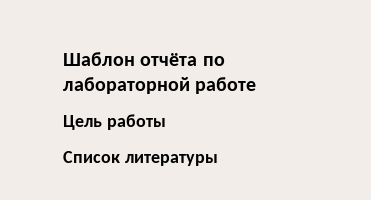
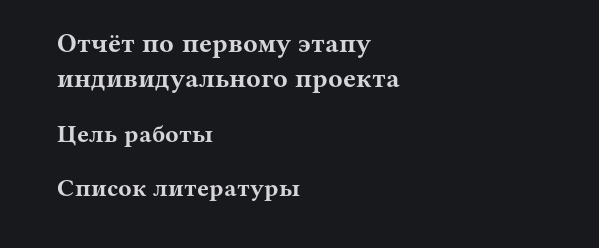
[63,52,225,66] [63,77,257,94] Шаблон отчёта по лабораторной работе -> [57,34,371,58] [57,74,401,93] Отчёт по первому этапу индивидуального проекта

